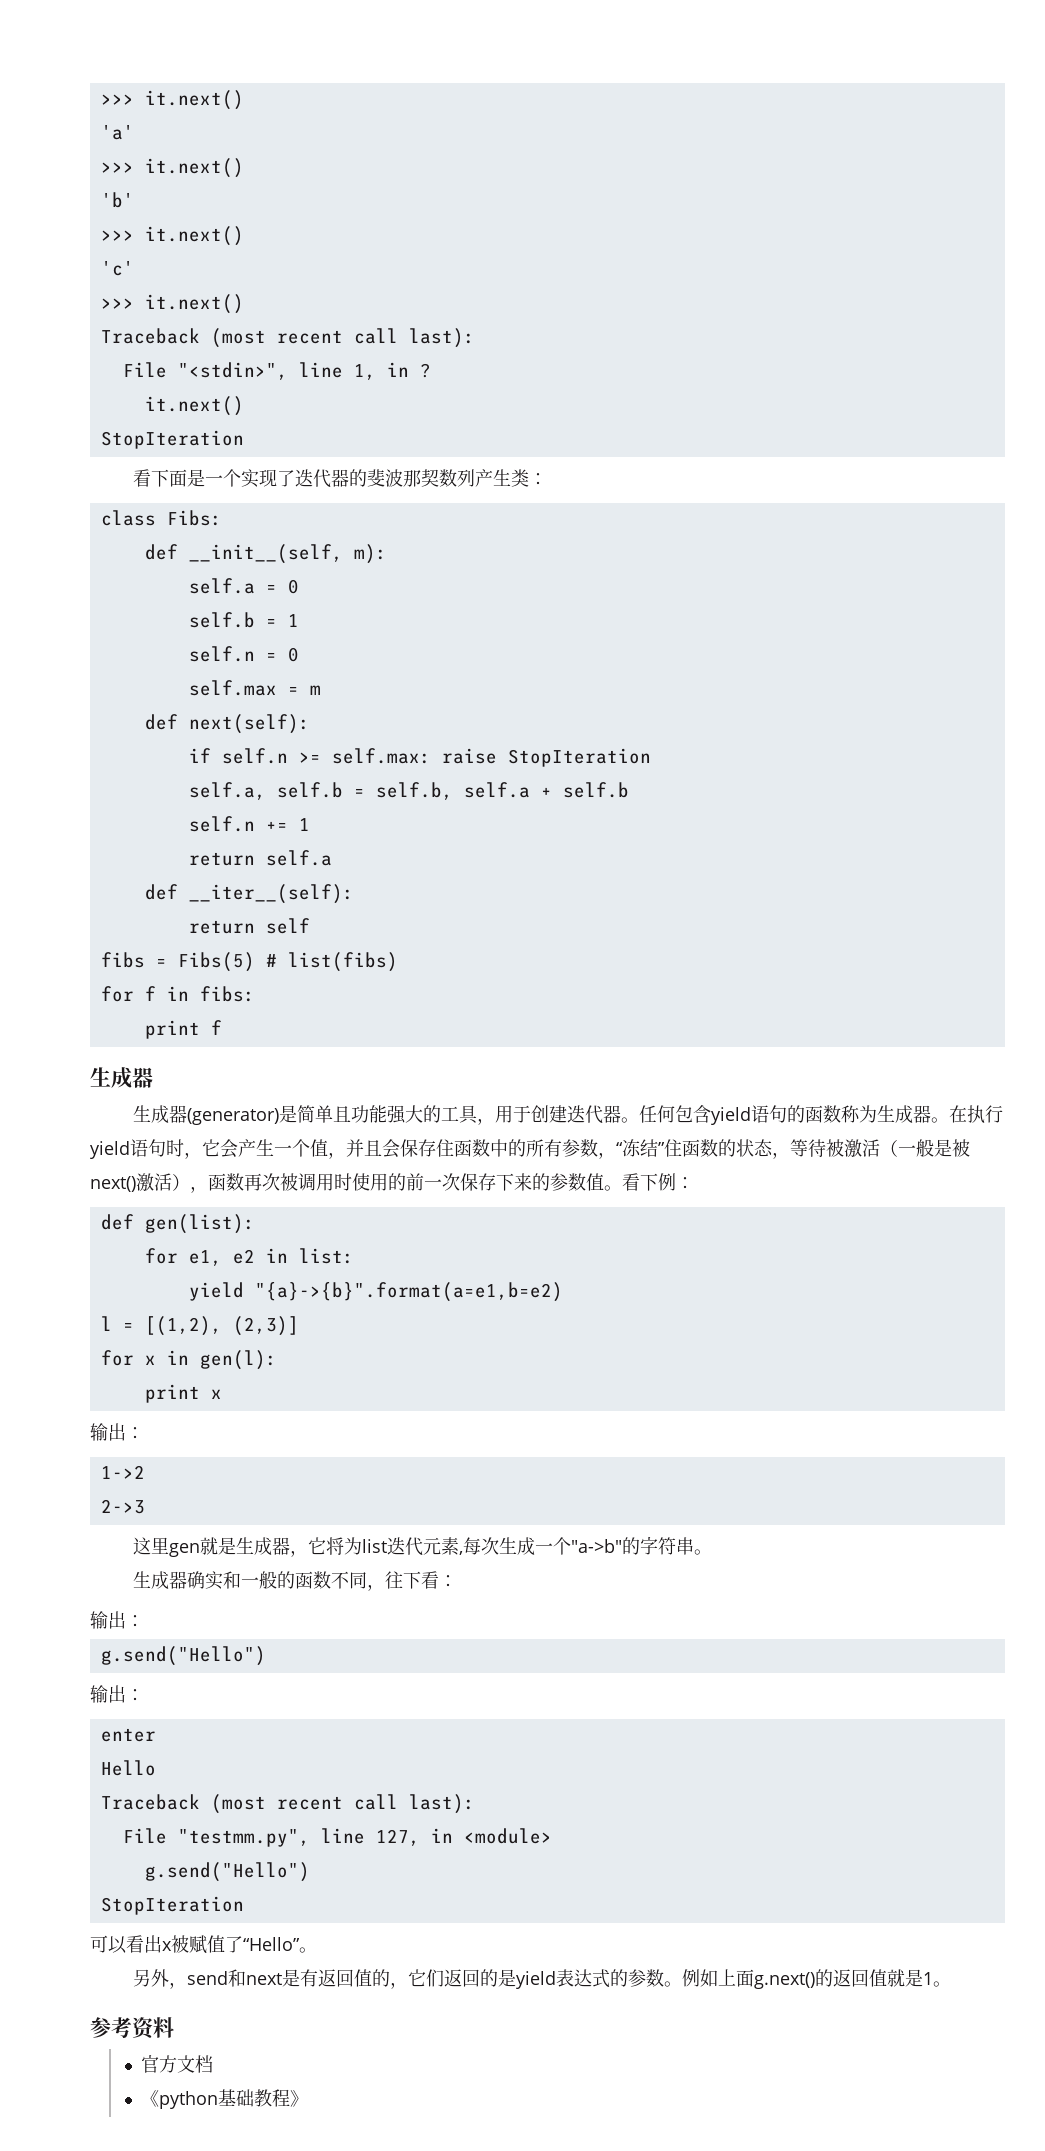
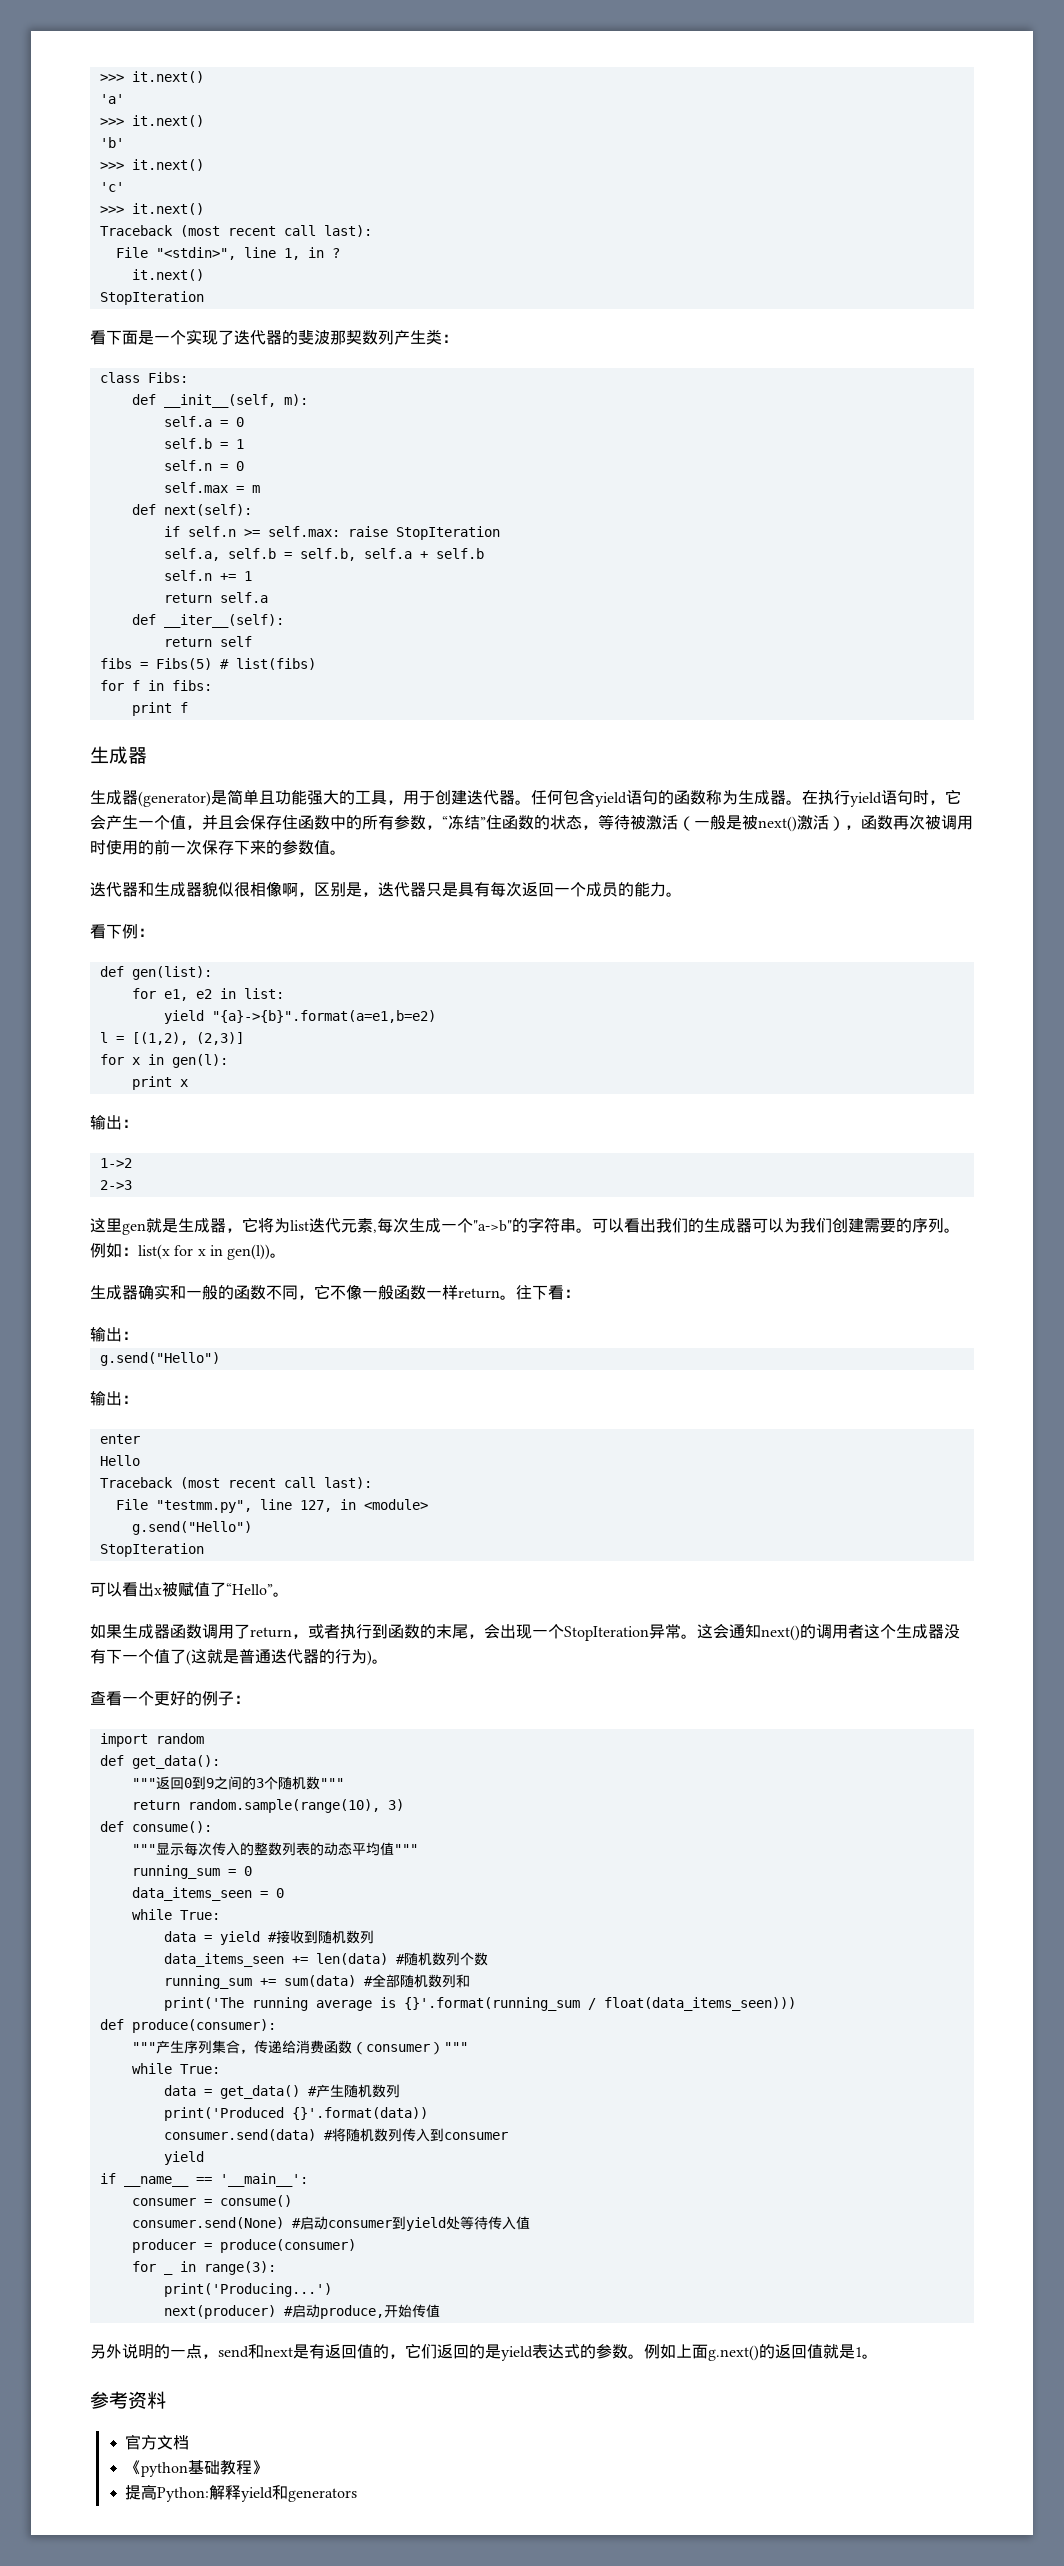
(622, 1188) none -> [90,881,682,897] // 迭代器和生成器貌似很相像啊，区别是，迭代器只是具有每次返回一个成员的能力。 //
(712, 1552) none -> [592,1218,960,1233] [90,1243,287,1260] 可以看出我们的生成器可以为我们创建需要的序列。例如：list(x for x in gen(l))。
(385, 1587) none -> [314,1284,516,1300] 它不像一般函数一样return。
(317, 1950) none -> [90,1623,960,1641] [90,1649,388,1666] [90,1691,250,1706] [99,1733,204,1747] [99,1755,220,1769] [131,1776,344,1790] [131,1799,404,1813] [99,1821,212,1833] [131,1842,418,1856] [131,1865,252,1879] [131,1887,284,1901] [131,1909,220,1920] [163,1930,374,1945] [163,1952,488,1967] [163,1974,470,1989] [163,1997,796,2011] [99,2019,276,2033] [131,2040,468,2055] [131,2063,220,2074] [163,2084,400,2099] [163,2107,428,2121] [163,2128,508,2142] [163,2151,204,2165] [99,2173,308,2187] [131,2195,292,2207] [131,2216,530,2231] [131,2239,356,2253] [131,2261,156,2272] [163,2272,173,2275] [179,2261,276,2275] [163,2283,332,2297] [163,2304,440,2319] // 如果生成器函数调用了return，或者执行到函数的末尾，会出现一个StopIteration异常。这会通知next()的调用者这个生成器没有下一个值了(这就是普通迭代器的行为)。 // 查看一个更好的例子： // import random // def get_data(): // """返回0到9之间的3个随机数""" // return random.sample(range(10), 3) // def consume(): // """显示每次传入的整数列表的动态平均值""" // running_sum = 0 // data_items_seen = 0 // while True: // data = yield #接收到随机数列 // data_items_seen += len(data) #随机数列个数 // running_sum += sum(data) #全部随机数列和 // print('The running average is {}'.format(running_sum / float(data_items_seen))) // def produce(consumer): // """产生序列集合，传递给消费函数（consumer）""" // while True: // data = get_data() #产生随机数列 // print('Produced {}'.format(data)) // consumer.send(data) #将随机数列传入到consumer // yield // if __name__ == '__main__': // consumer = consume() // consumer.send(None) #启动consumer到yield处等待传入值 // producer = produce(consumer) // for _ in range(3): // print('Producing...') // next(producer) #启动produce,开始传值
(169, 1978) none -> [122,2343,202,2359] 说明的一点
(309, 2098) none -> [125,2484,358,2502] // 提高Python:解释yield和generators

